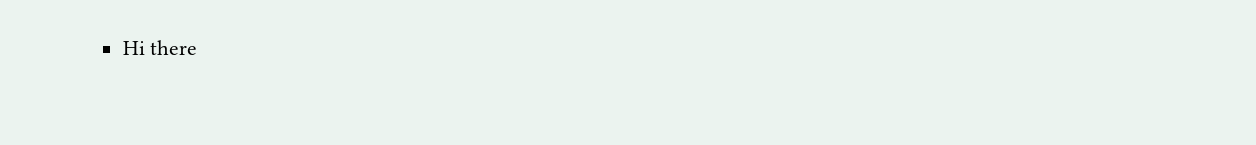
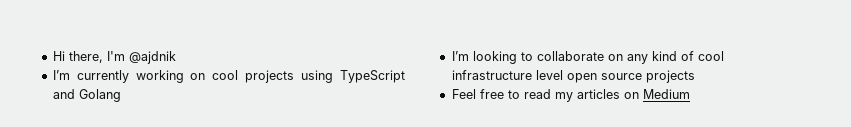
[150,40,198,55] there -> [68,51,176,64] [52,70,405,83] [52,89,121,102] [451,51,724,64] [451,70,695,83] [451,89,690,102] there, I'm @ajdnik // I’m currently working on cool projects using TypeScript and Golang // I’m looking to collaborate on any kind of cool infrastructure level open source projects // Feel free to read my articles on Medium

